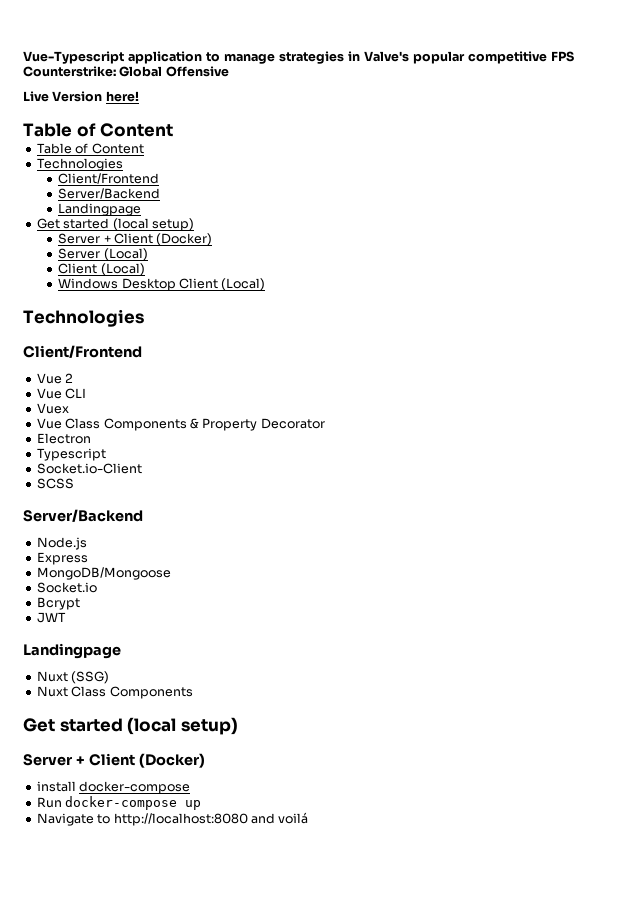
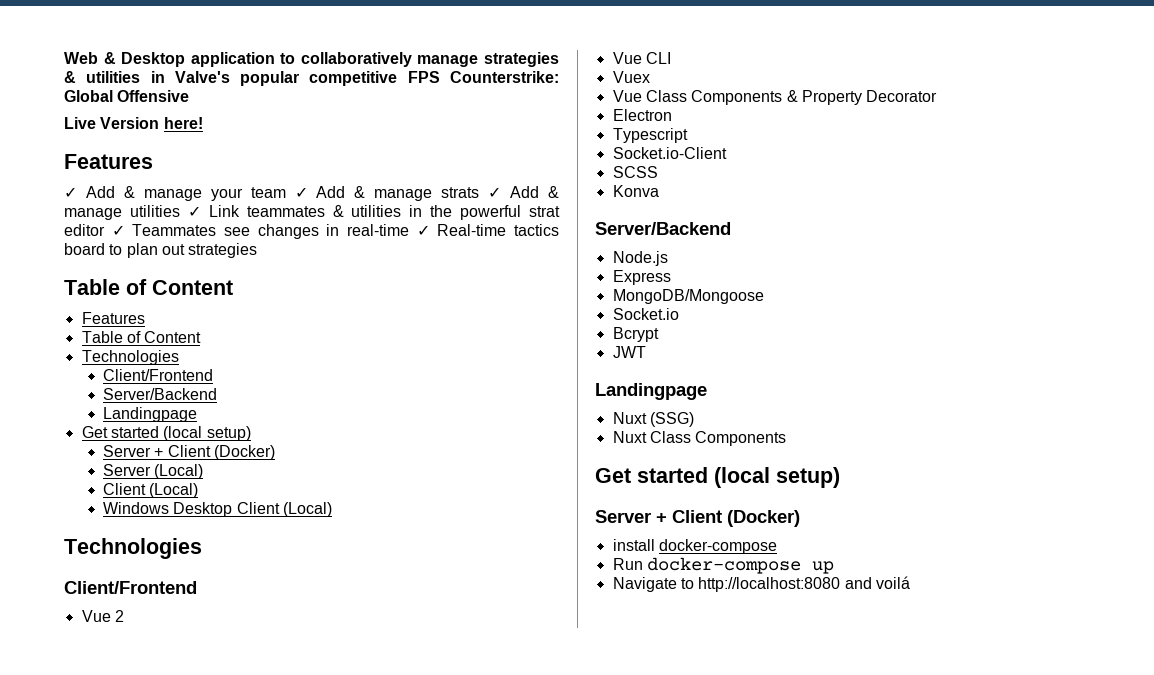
[23,51,124,64] Vue-Typescript -> [64,52,186,67] Web & Desktop
(220, 57) none -> [300,52,412,67] collaboratively
(344, 57) none -> [64,71,141,83] & utilities
[23,123,174,137] // Table of Content -> [64,154,153,169] [64,186,559,201] [64,205,560,220] [64,224,559,239] [64,243,258,258] [64,279,233,295] [81,312,145,324] // Features // ✓ Add & manage your team ✓ Add & manage strats ✓ Add & manage utilities ✓ Link teammates & utilities in the powerful strat editor ✓ Teammates see changes in real-time ✓ Real-time tactics board to plan out strategies // Table of Content // Features
(74, 483) none -> [612,185,659,197] // Konva

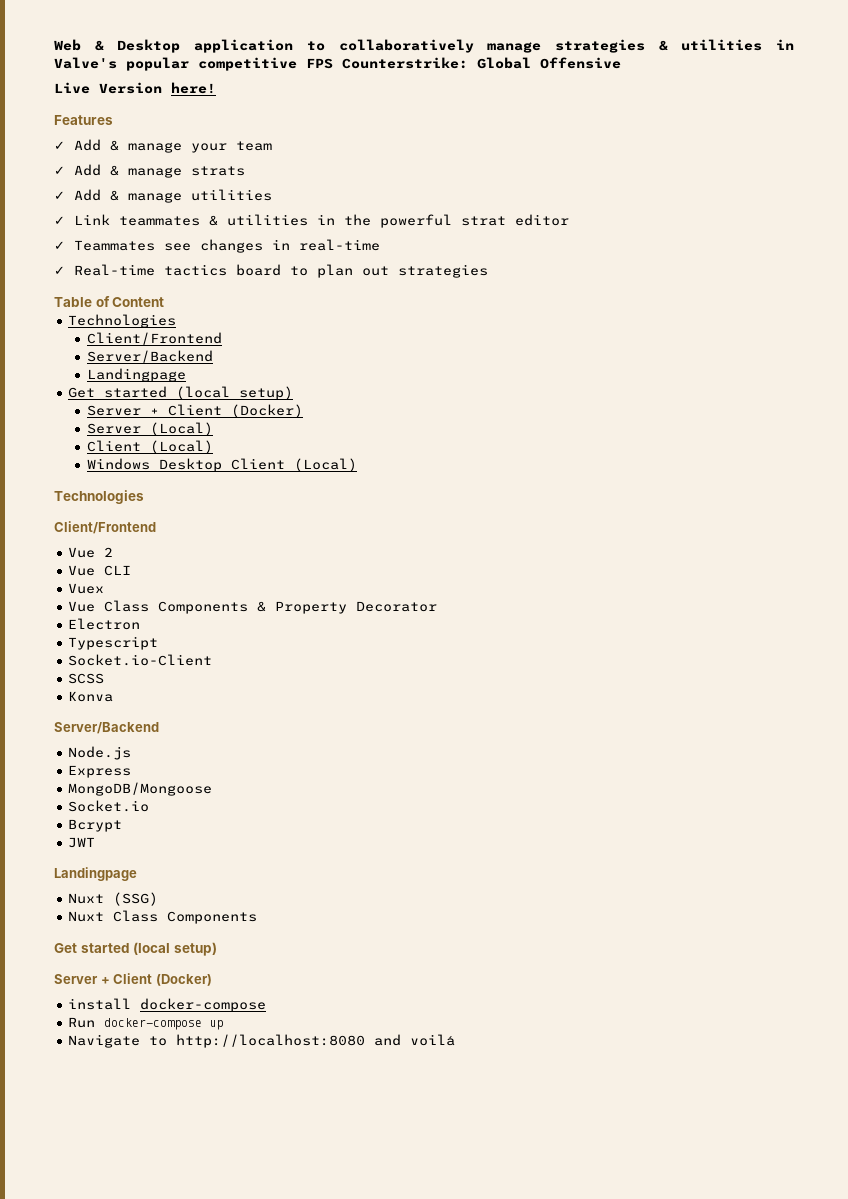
(286, 192) none -> (272, 146) //
(480, 192) none -> (245, 171) //
(180, 211) none -> (272, 195) //
(105, 230) none -> (569, 220) //
(409, 230) none -> (380, 245) //
[81,312,145,324] [81,331,202,343] // Features // Table of Content -> (165, 302) none

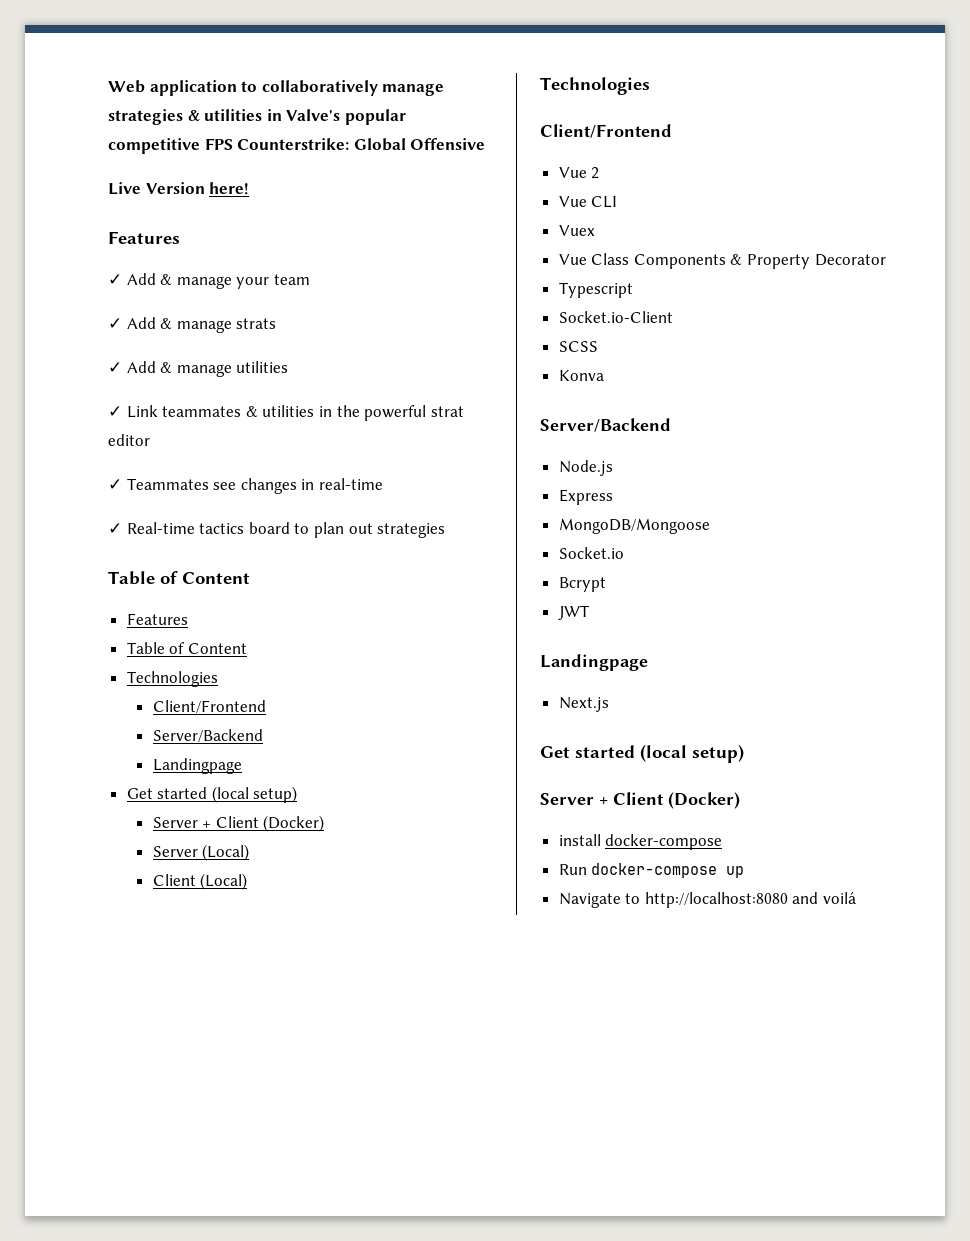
[94,39,181,53] & Desktop -> (145, 86) none
(165, 302) none -> [126,613,188,625] [126,642,247,654] // Features // Table of Content
[86,458,357,472] // Windows Desktop Client (Local) -> (248, 881) none
[68,618,141,630] // Electron -> (886, 260) none
[68,892,159,906] [68,910,258,924] Nuxt (SSG) // Nuxt Class Components -> [558,697,609,712] Next.js

